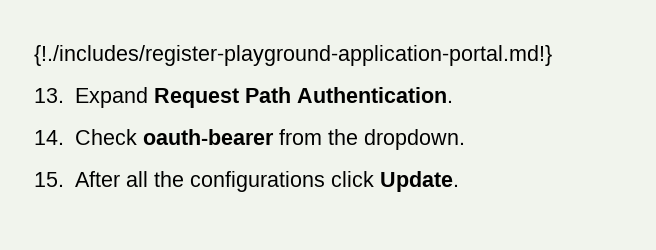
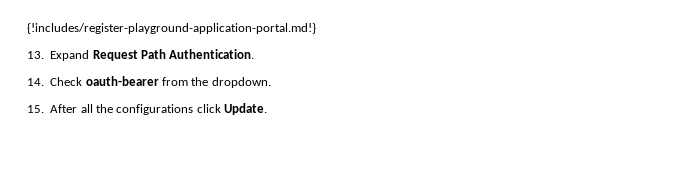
[34,45,552,66] {!./includes/register-playground-application-portal.md!} -> [27,23,316,34] {!includes/register-playground-application-portal.md!}

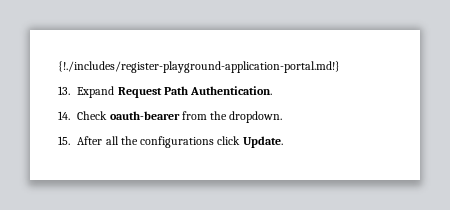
[27,23,316,34] {!includes/register-playground-application-portal.md!} -> [58,61,340,73] {!./includes/register-playground-application-portal.md!}

